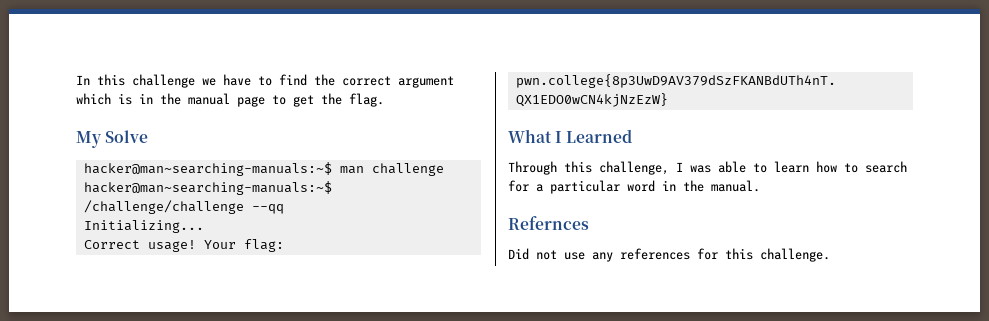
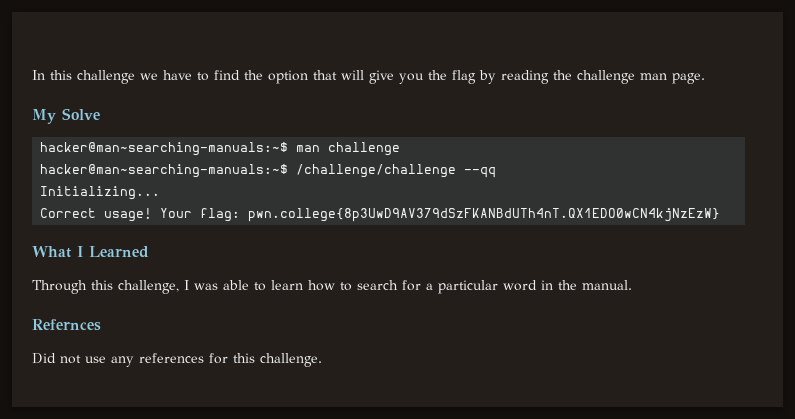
[342,76,454,88] [76,93,384,107] correct argument which is in the manual page to get the flag. -> [268,70,705,84] option that will give you the flag by reading the challenge man page.

